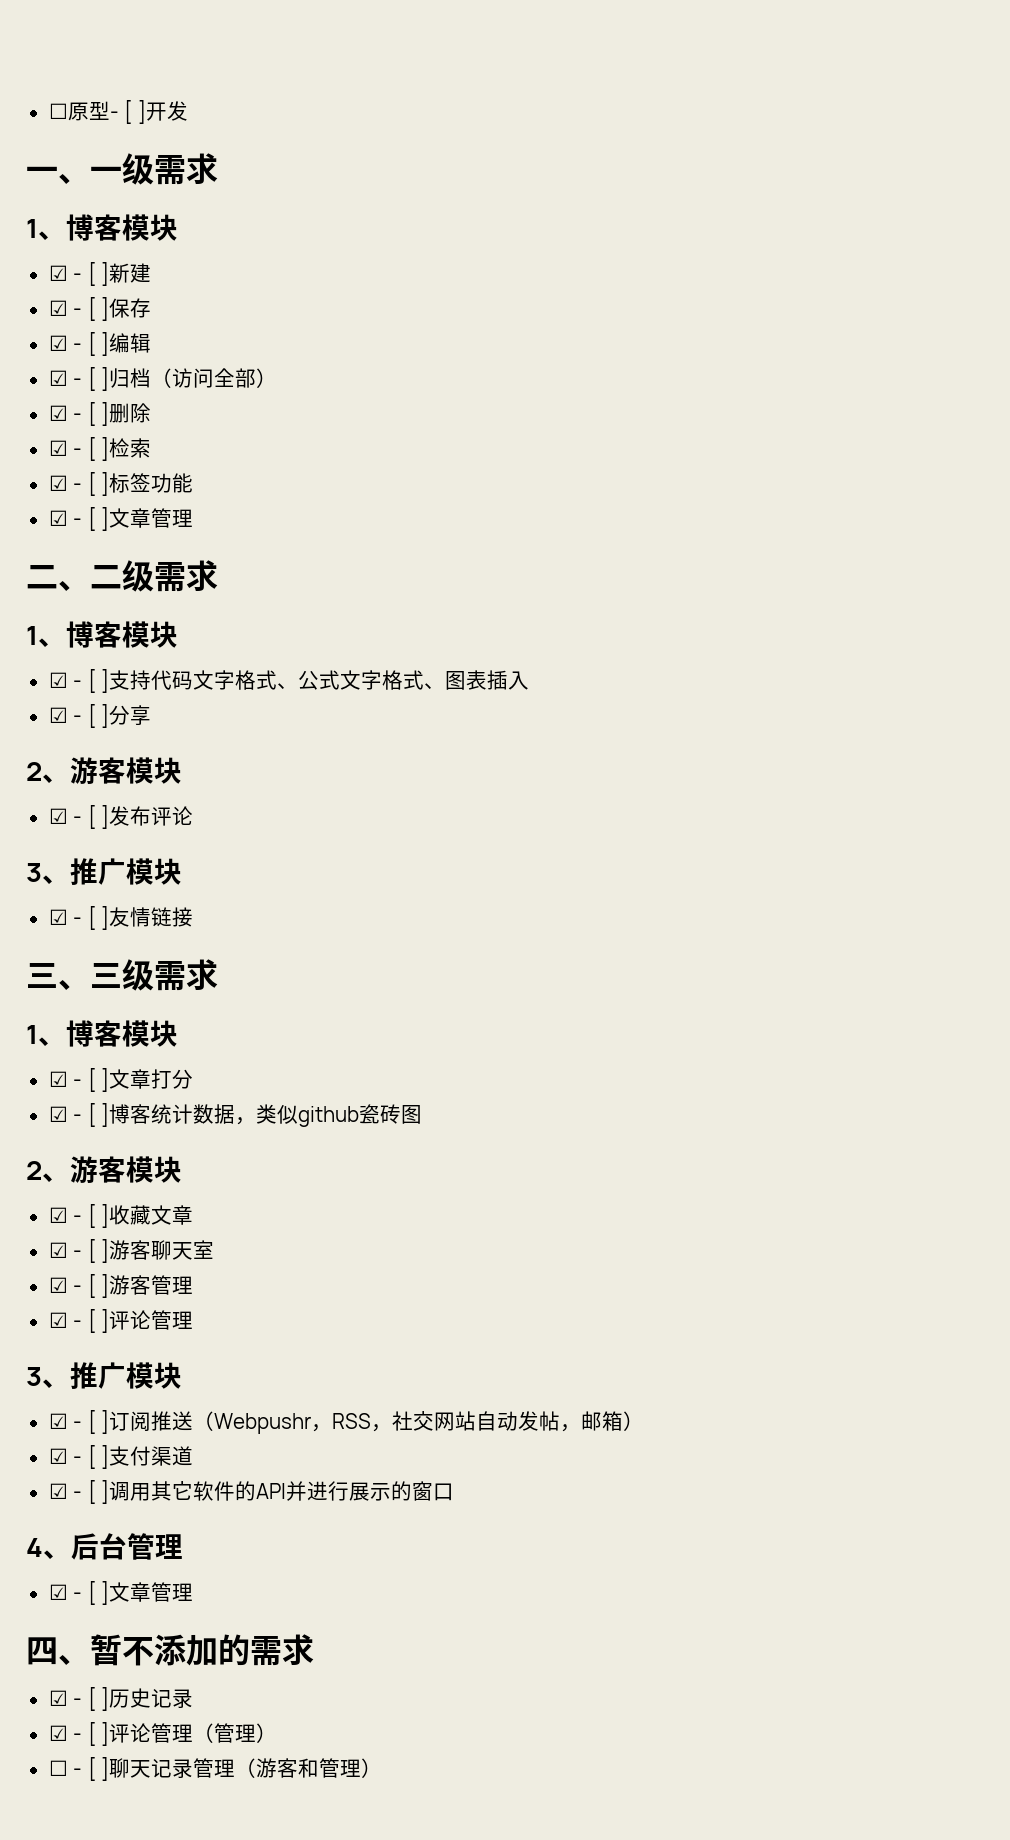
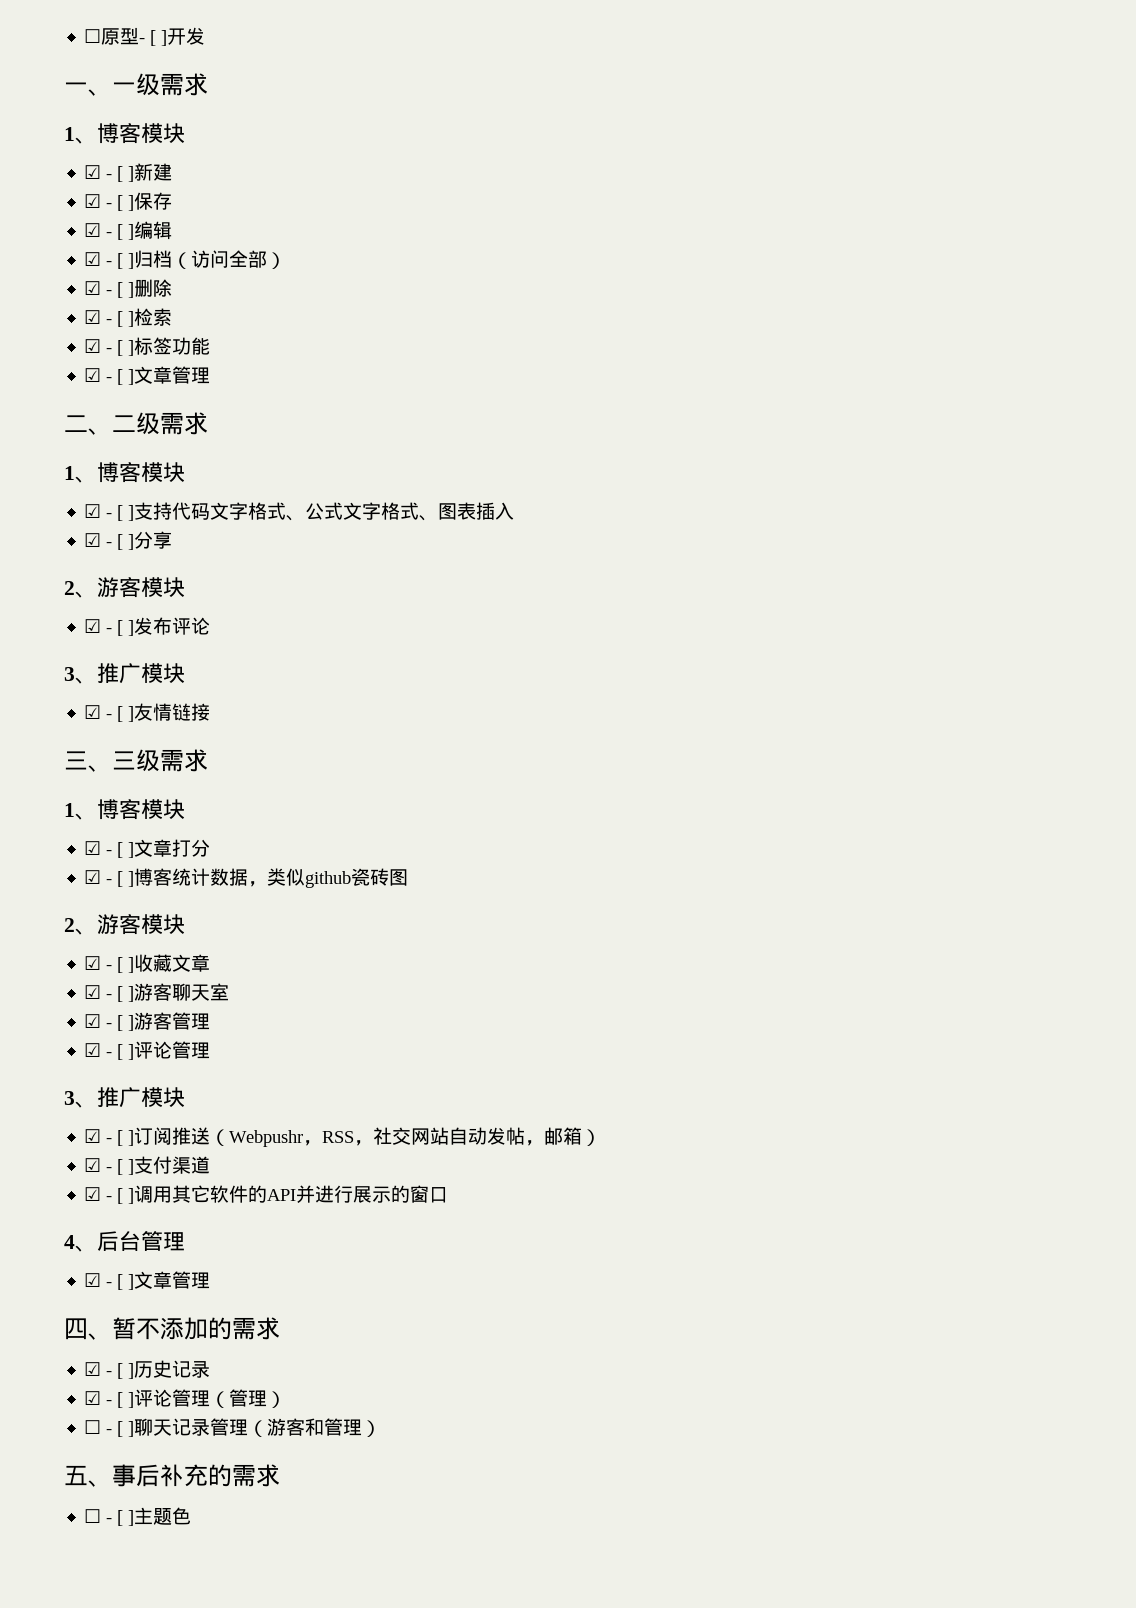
(383, 1768) none -> [64,1464,280,1487] [84,1507,192,1526] // 五、事后补充的需求 // ☐ - [ ]主题色

